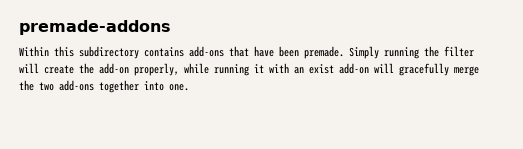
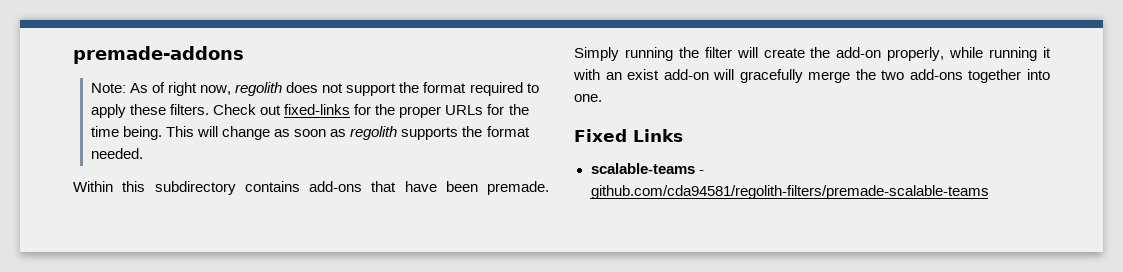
(171, 27) none -> [90,82,539,96] [90,104,529,118] [90,126,530,140] [90,148,143,159] // Note: As of right now, regolith does not support the format required to apply these filters. Check out fixed-links for the proper URLs for the time being. This will change as soon as regolith supports the format needed.
(189, 87) none -> [574,129,683,142] [590,163,704,174] [590,185,989,199] // Fixed Links // scalable-teams - github.com/cda94581/regolith-filters/premade-scalable-teams

